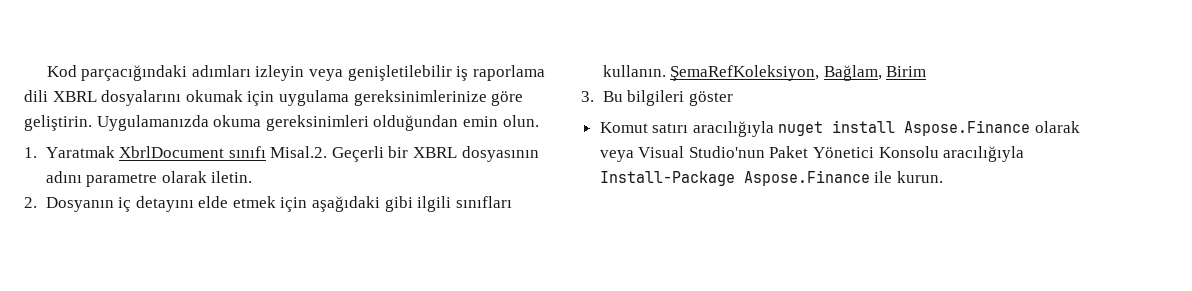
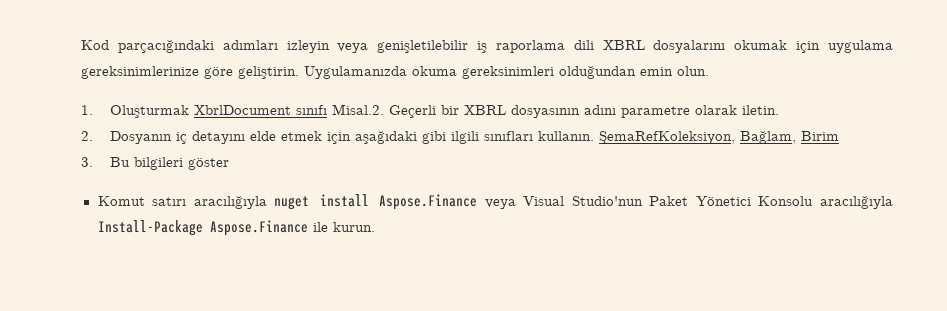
[45,146,115,158] Yaratmak -> [110,105,190,118] Oluşturmak
[1035,121,1081,133] olarak -> (478, 202) none

